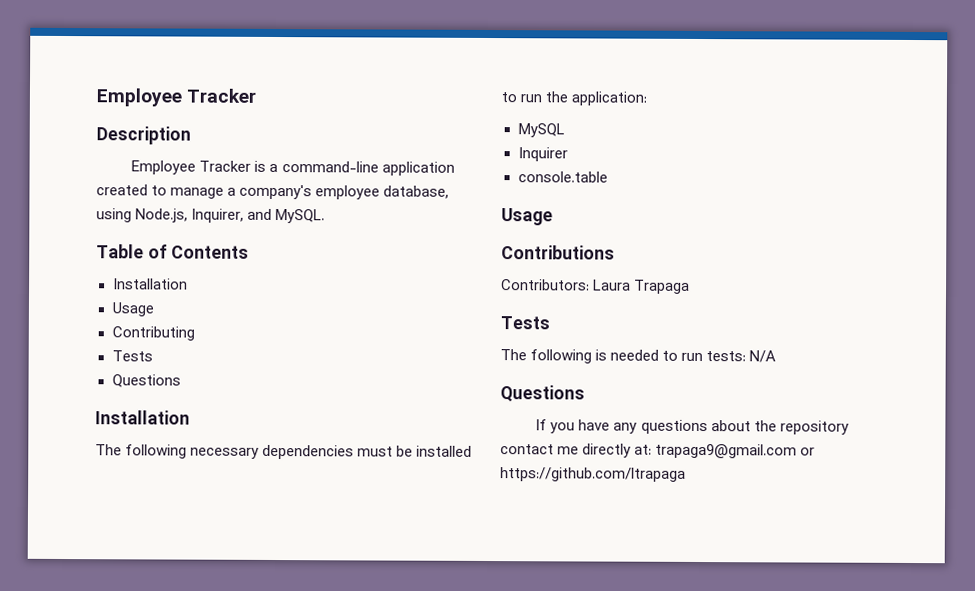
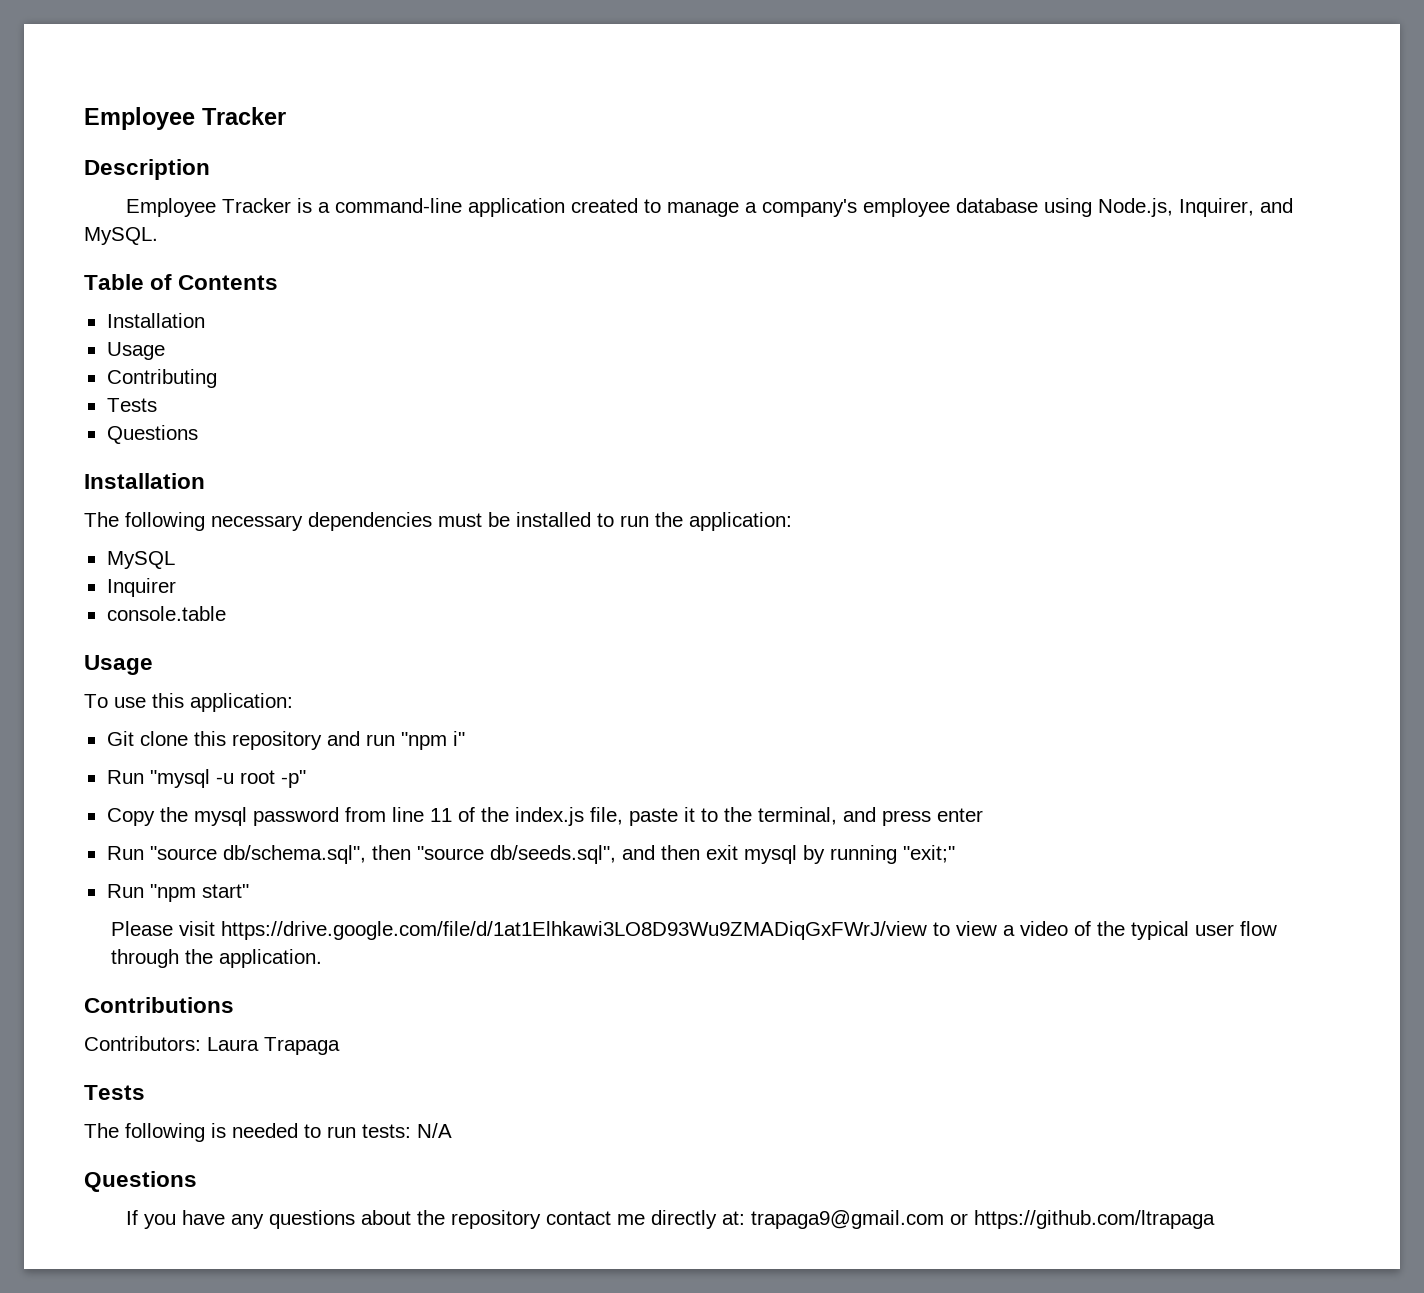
[383,185,450,199] database, -> [956,198,1039,213] database
(553, 217) none -> [84,693,293,712] [106,731,465,750] [106,769,306,788] [106,807,983,826] [106,845,955,864] [106,884,249,902] [110,921,1277,940] [110,949,322,968] // To use this application: // Git clone this repository and run "npm i" // Run "mysql -u root -p" // Copy the mysql password from line 11 of the index.js file, paste it to the terminal, and press enter // Run "source db/schema.sql", then "source db/seeds.sql", and then exit mysql by running "exit;" // Run "npm start" // Please visit https://drive.google.com/file/d/1at1Elhkawi3LO8D93Wu9ZMADiqGxFWrJ/view to view a video of the typical user flow through the application.

